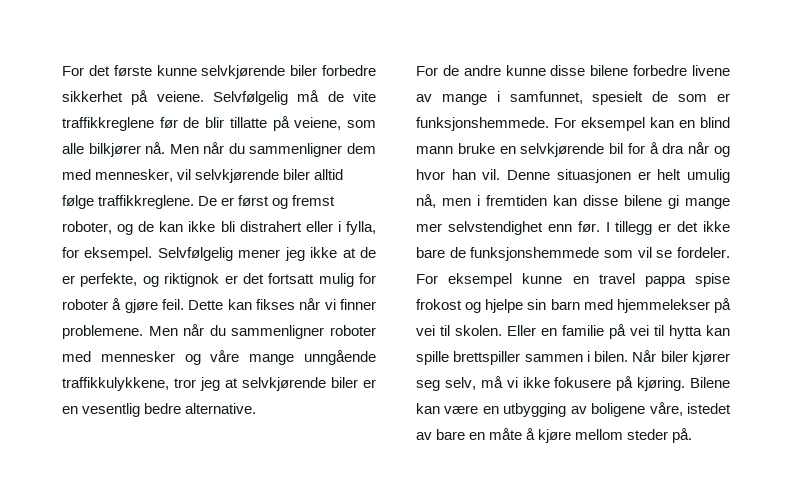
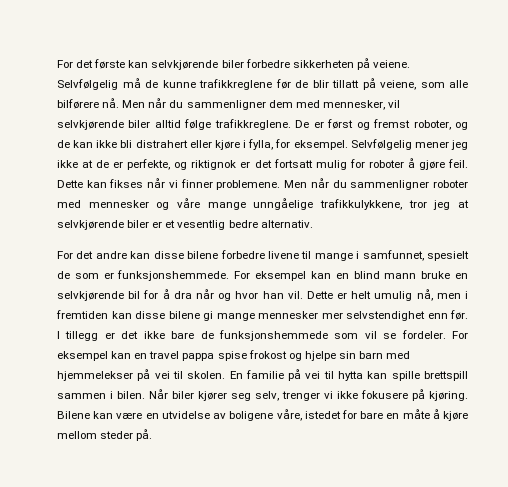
[156,65,197,76] kunne -> [128,60,149,68] kan
[62,91,123,102] sikkerhet -> [292,60,354,68] sikkerheten
[353,91,376,102] [62,117,154,131] vite traffikkreglene -> [162,79,272,90] kunne trafikkreglene
[229,117,267,128] tillatte -> [332,80,359,88] tillatt
[88,143,141,157] bilkjører -> [57,99,99,109] bilførere
[98,195,195,209] traffikkreglene. -> [214,119,291,130] trafikkreglene.
(333, 226) none -> [214,140,240,150] kjøre
[304,350,376,365] [62,377,169,391] unngående traffikkulykkene, -> [253,198,402,210] unngåelige trafikkulykkene,
[62,406,78,414] en -> [165,220,176,228] et
[185,403,257,414] [416,65,546,76] alternative. // For de andre kunne -> [260,220,313,228] [57,251,151,259] alternativ. // For det andre kan
[416,94,432,102] av -> [301,251,312,259] til
[507,169,631,183] Denne situasjonen -> [306,291,333,299] Dette
(730, 203) none -> [258,311,318,319] mennesker
[522,273,563,284] kunne -> [111,351,132,359] kan
[507,325,557,336] Eller en -> [229,371,243,379] En
[453,351,521,365] brettspiller -> [424,371,469,381] brettspill
[480,376,503,388] må -> [282,391,320,401] trenger
[503,403,567,417] utbygging -> [161,411,210,419] utvidelse
[416,432,432,440] av -> [341,410,357,419] for

